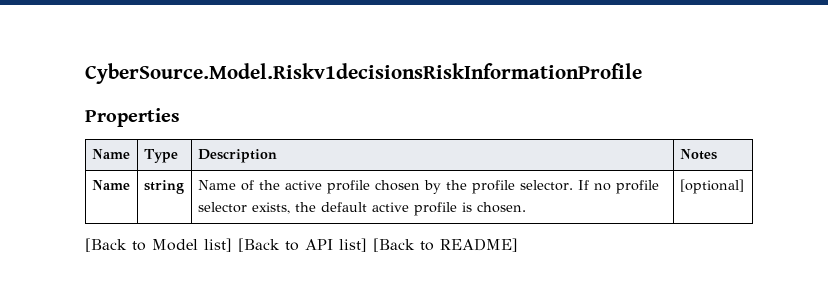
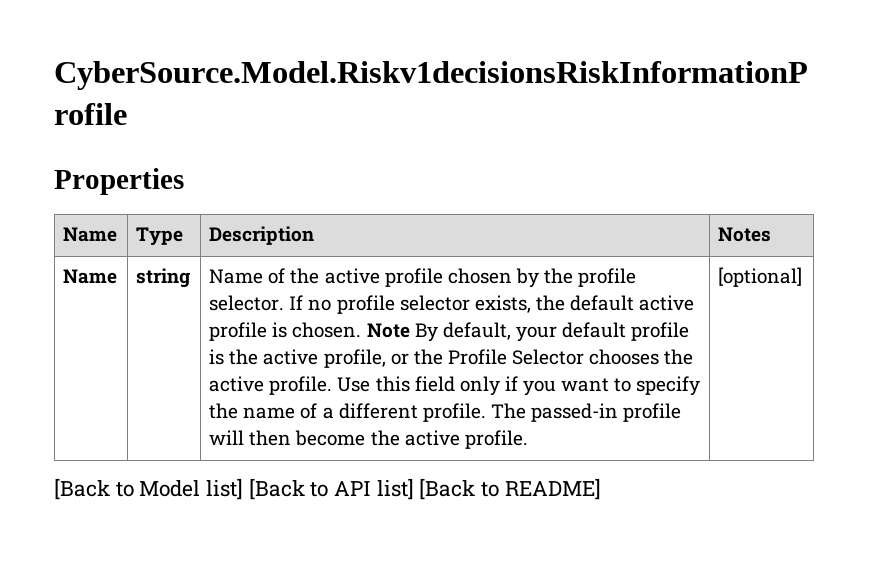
(526, 207) none -> [366,322,690,342] [209,349,694,368] [209,376,701,396] [209,403,682,422] [209,430,528,449] Note By default, your default profile is the active profile, or the Profile Selector chooses the active profile. Use this field only if you want to specify the name of a different profile. The passed-in profile will then become the active profile.

